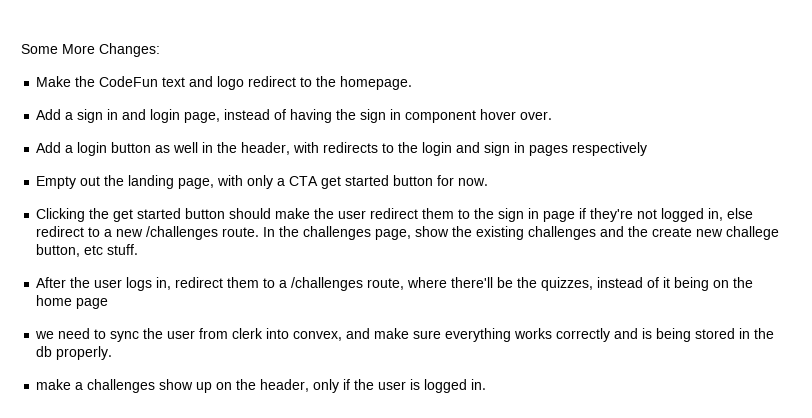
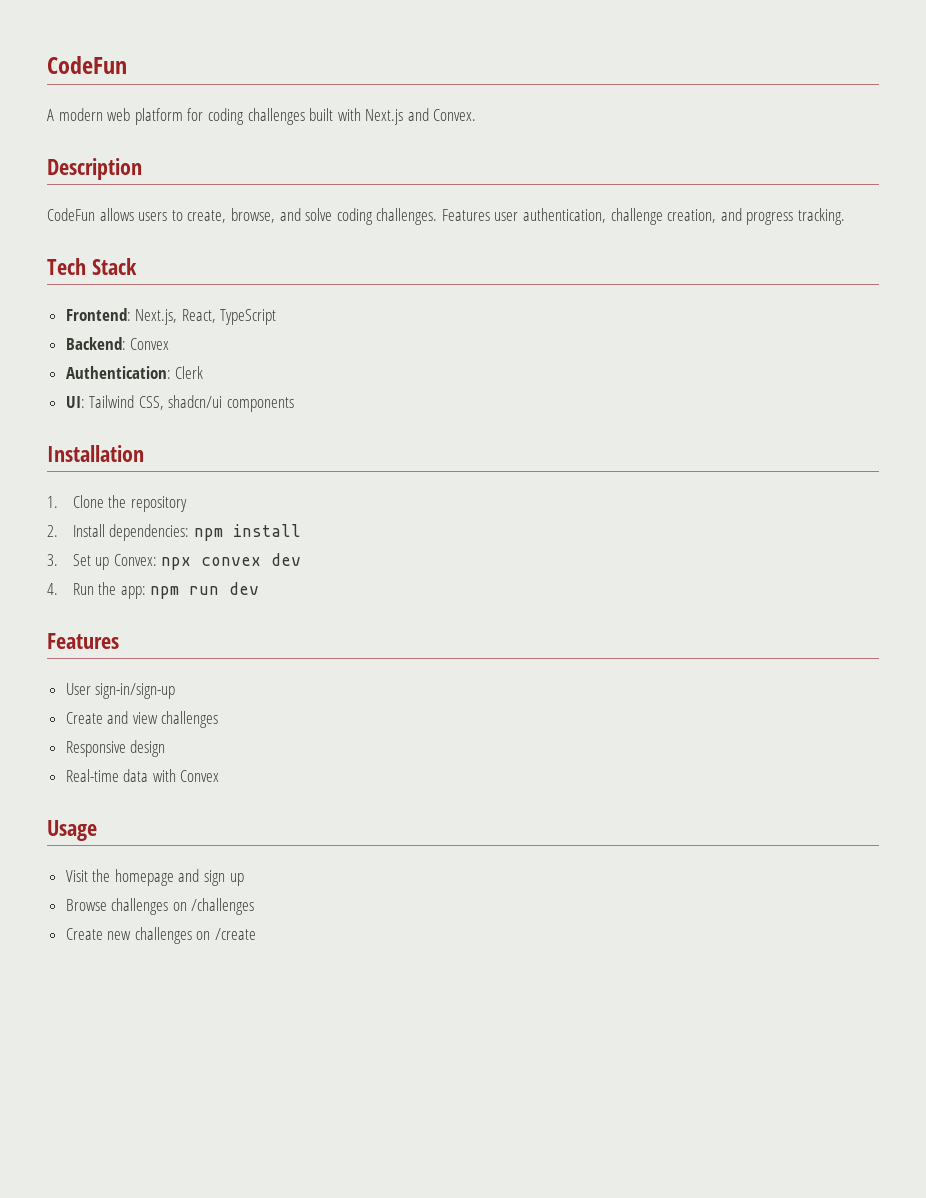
[21,43,160,57] [36,76,413,90] [36,109,553,123] [36,142,648,156] [36,175,489,189] [36,208,754,222] [36,226,780,240] [36,244,139,257] [36,277,754,291] [36,295,109,309] [35,328,775,342] [36,346,113,360] [36,379,487,393] Some More Changes: // Make the CodeFun text and logo redirect to the homepage. // Add a sign in and login page, instead of having the sign in component hover over. // Add a login button as well in the header, with redirects to the login and sign in pages respectively // Empty out the landing page, with only a CTA get started button for now. // Clicking the get started button should make the user redirect them to the sign in page if they're not logged in, else redirect to a new /challenges route. In the challenges page, show the existing challenges and the create new challege button, etc stuff. // After the user logs in, redirect them to a /challenges route, where there'll be the quizzes, instead of it being on the home page // we need to sync the user from clerk into convex, and make sure everything works correctly and is being stored in the db properly. // make a challenges show up on the header, only if the user is logged in. -> [47,56,127,74] [47,108,477,125] [47,158,142,180] [47,208,846,225] [47,258,137,275] [65,308,277,325] [65,337,170,350] [65,366,204,379] [65,395,295,412] [47,445,144,462] [47,495,187,512] [47,524,301,541] [47,553,302,570] [47,582,260,599] [47,633,119,649] [65,683,176,699] [65,711,219,728] [65,740,166,757] [65,769,220,782] [47,820,97,841] [65,869,244,886] [65,898,255,915] [65,927,257,944] CodeFun // A modern web platform for coding challenges built with Next.js and Convex. // Description // CodeFun allows users to create, browse, and solve coding challenges. Features user authentication, challenge creation, and progress tracking. // Tech Stack // Frontend: Next.js, React, TypeScript // Backend: Convex // Authentication: Clerk // UI: Tailwind CSS, shadcn/ui components // Installation // 1. Clone the repository // 2. Install dependencies: npm install // 3. Set up Convex: npx convex dev // 4. Run the app: npm run dev // Features // User sign-in/sign-up // Create and view challenges // Responsive design // Real-time data with Convex // Usage // Visit the homepage and sign up // Browse challenges on /challenges // Create new challenges on /create

